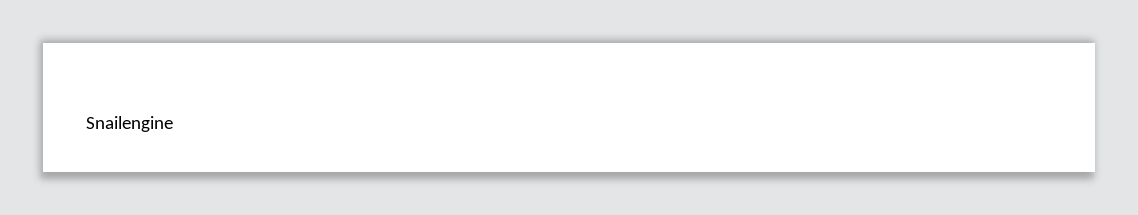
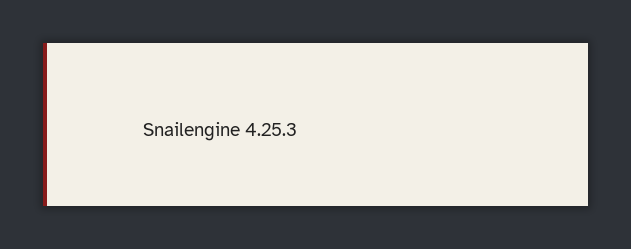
(173, 124) none -> [245,123,298,136] 4.25.3

